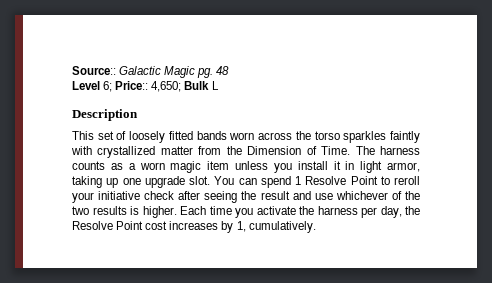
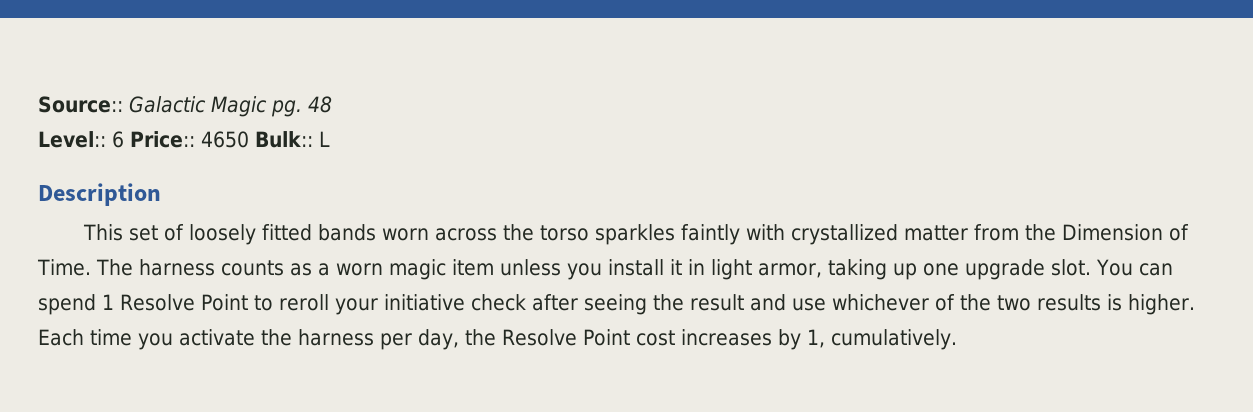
[72,81,210,92] Level 6; Price:: 4,650; Bulk -> [38,131,313,148] Level:: 6 Price:: 4650 Bulk::

